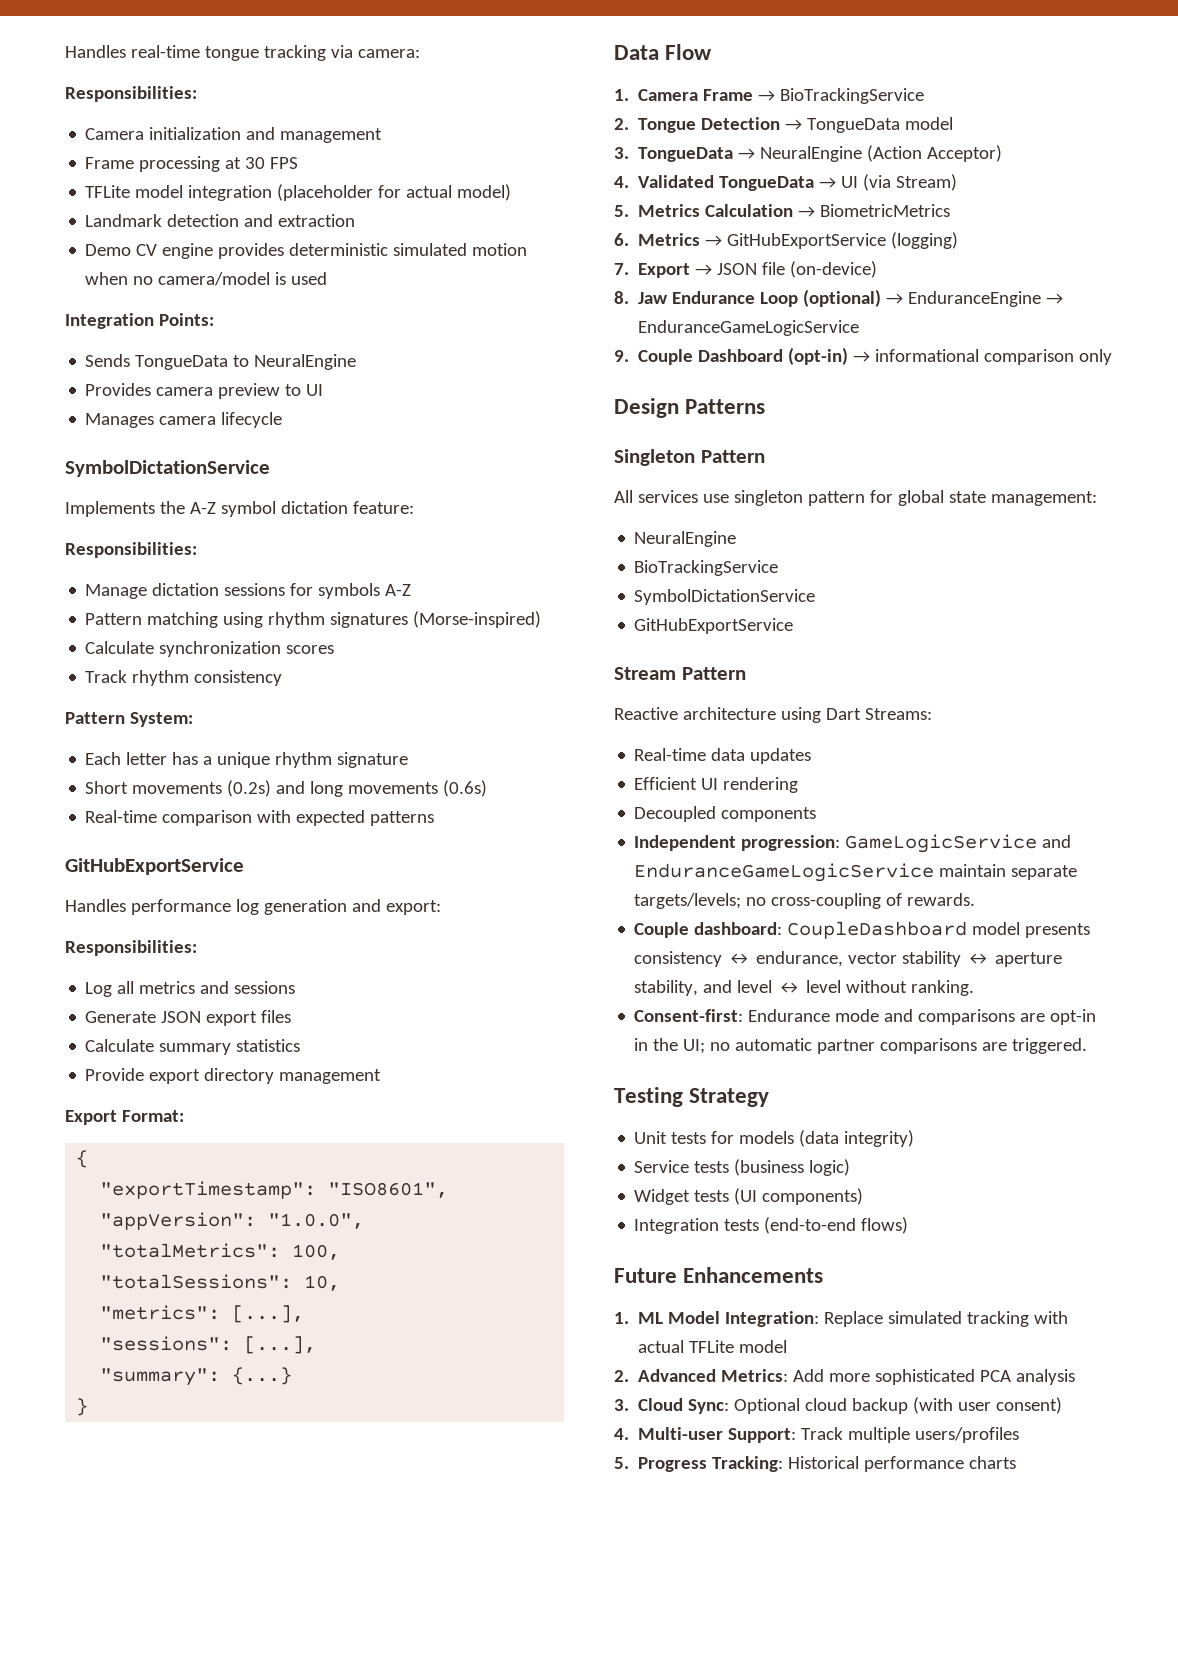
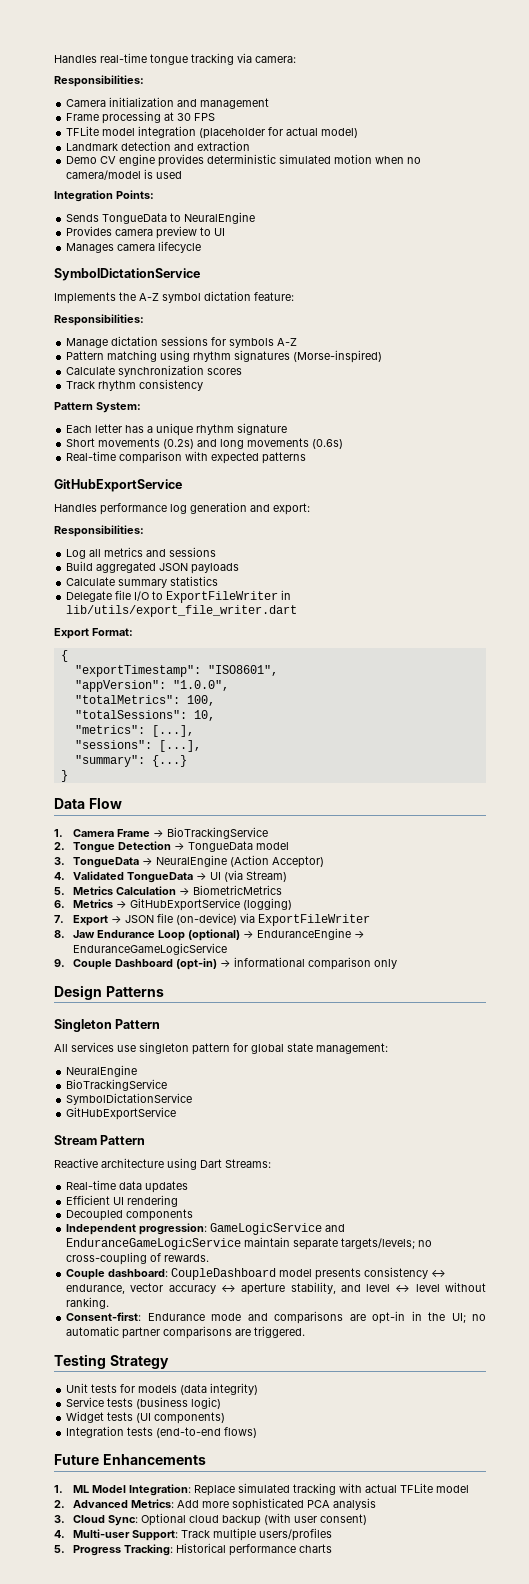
[85,1010,292,1026] Generate JSON export files -> [66,561,240,574] Build aggregated JSON payloads
[85,1068,382,1084] Provide export directory management -> [66,590,292,603] [66,605,298,617] Delegate file I/O to ExportFileWriter in lib/utils/export_file_writer.dart
(878, 269) none -> [240,913,371,926] via ExportFileWriter
[902,951,962,967] stability -> [168,1285,216,1294] accuracy

